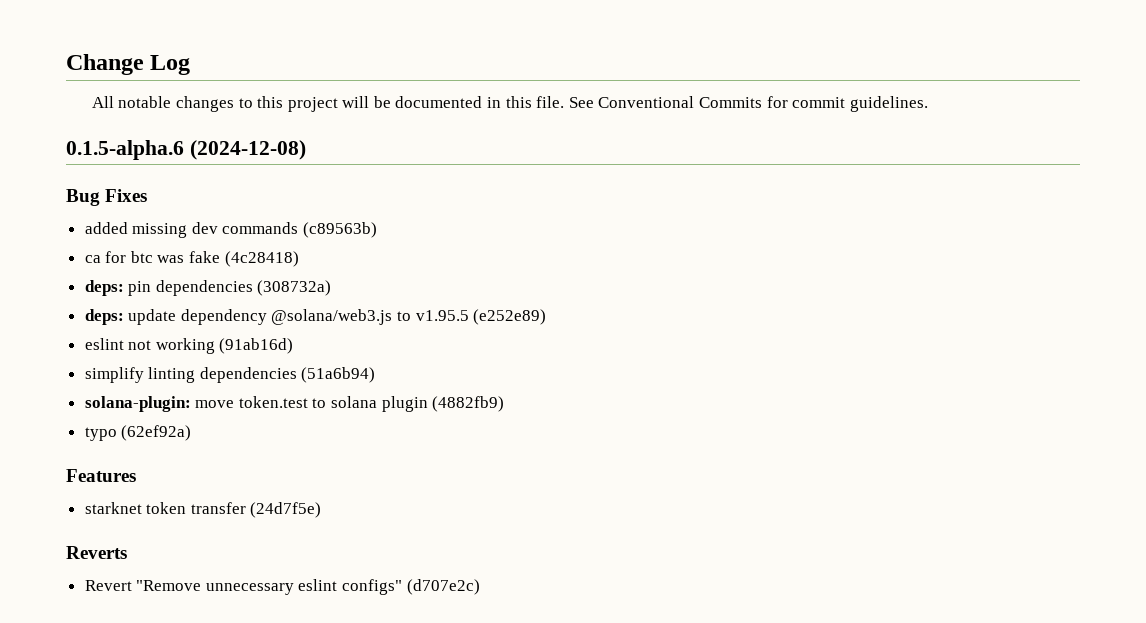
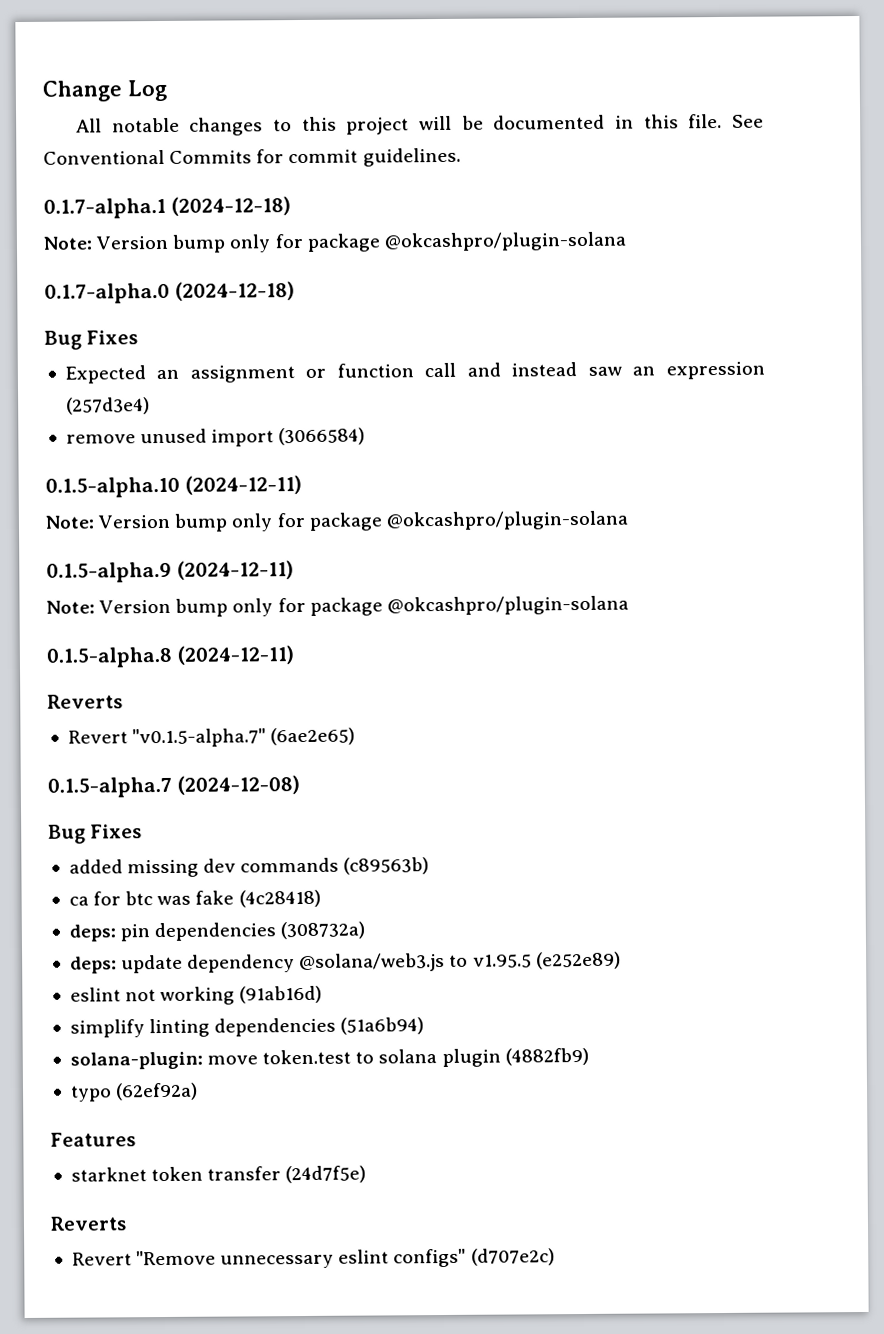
[66,140,184,160] 0.1.5-alpha.6 -> [43,196,291,219] [43,231,627,253] [44,281,295,304] [44,330,139,350] [64,361,765,384] [65,397,150,415] [65,427,366,447] [45,474,302,498] [45,510,629,532] [46,560,294,583] [46,595,629,617] [46,645,294,668] [47,694,123,709] [67,727,356,748] [47,776,172,798] 0.1.7-alpha.1 (2024-12-18) // Note: Version bump only for package @okcashpro/plugin-solana // 0.1.7-alpha.0 (2024-12-18) // Bug Fixes // Expected an assignment or function call and instead saw an expression (257d3e4) // remove unused import (3066584) // 0.1.5-alpha.10 (2024-12-11) // Note: Version bump only for package @okcashpro/plugin-solana // 0.1.5-alpha.9 (2024-12-11) // Note: Version bump only for package @okcashpro/plugin-solana // 0.1.5-alpha.8 (2024-12-11) // Reverts // Revert "v0.1.5-alpha.7" (6ae2e65) // 0.1.5-alpha.7

